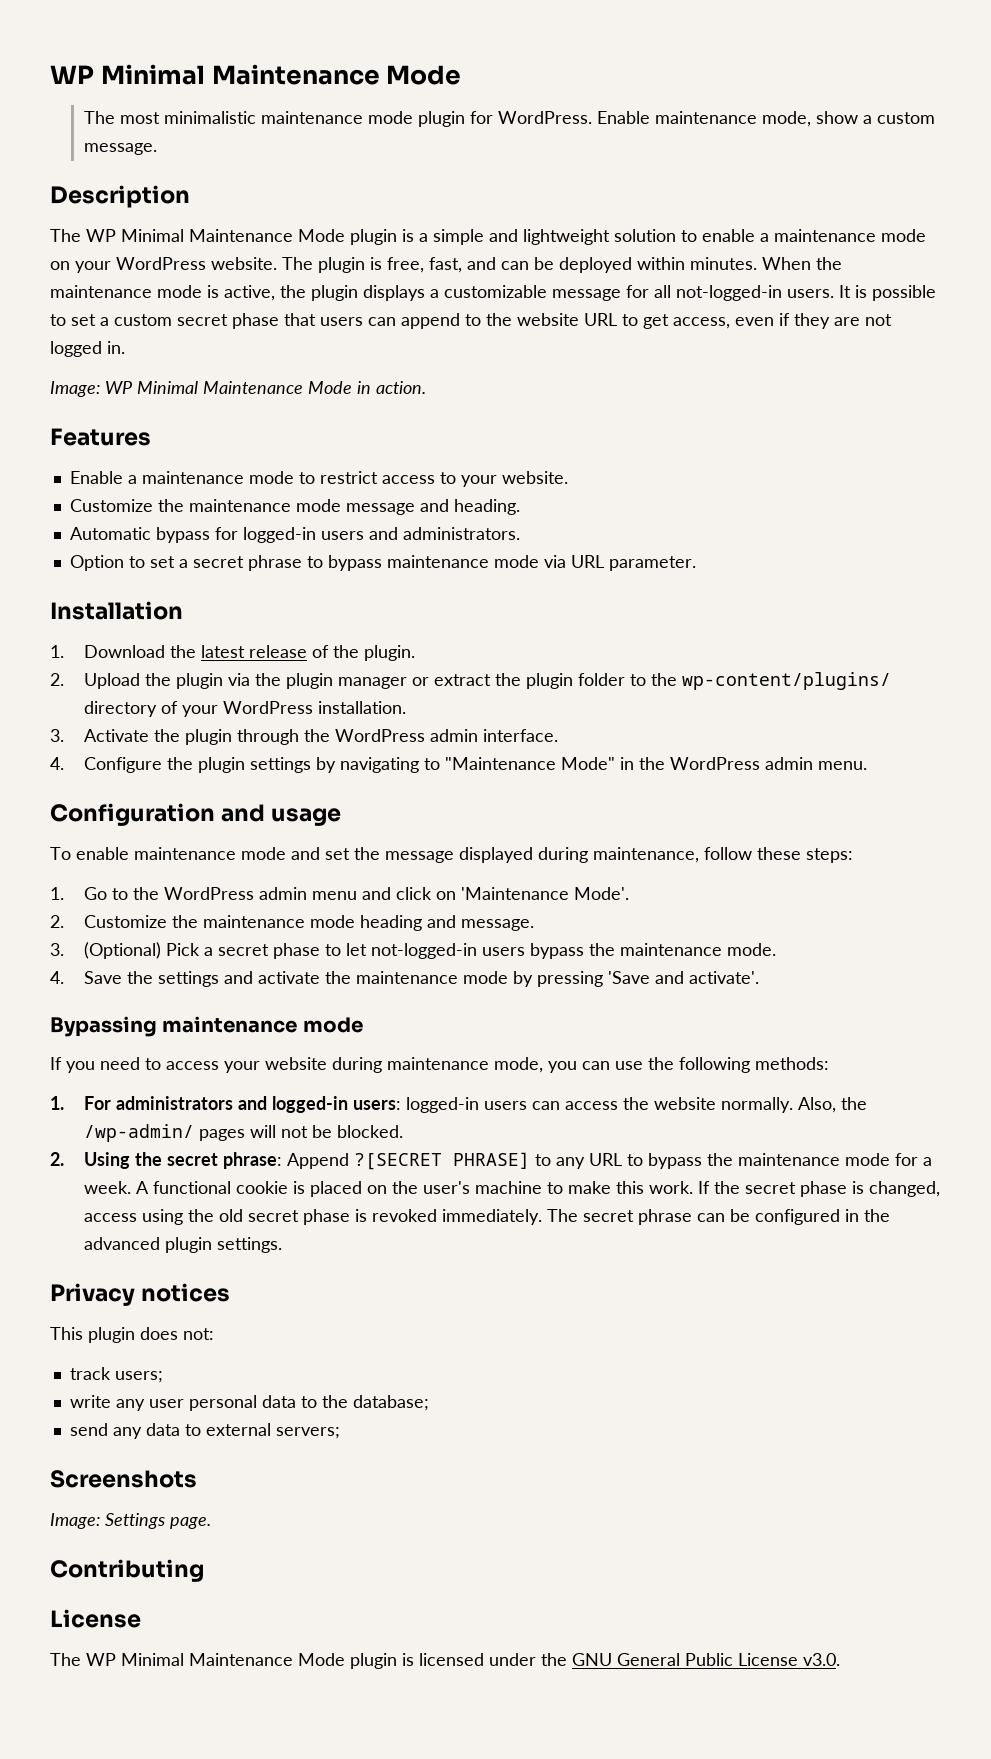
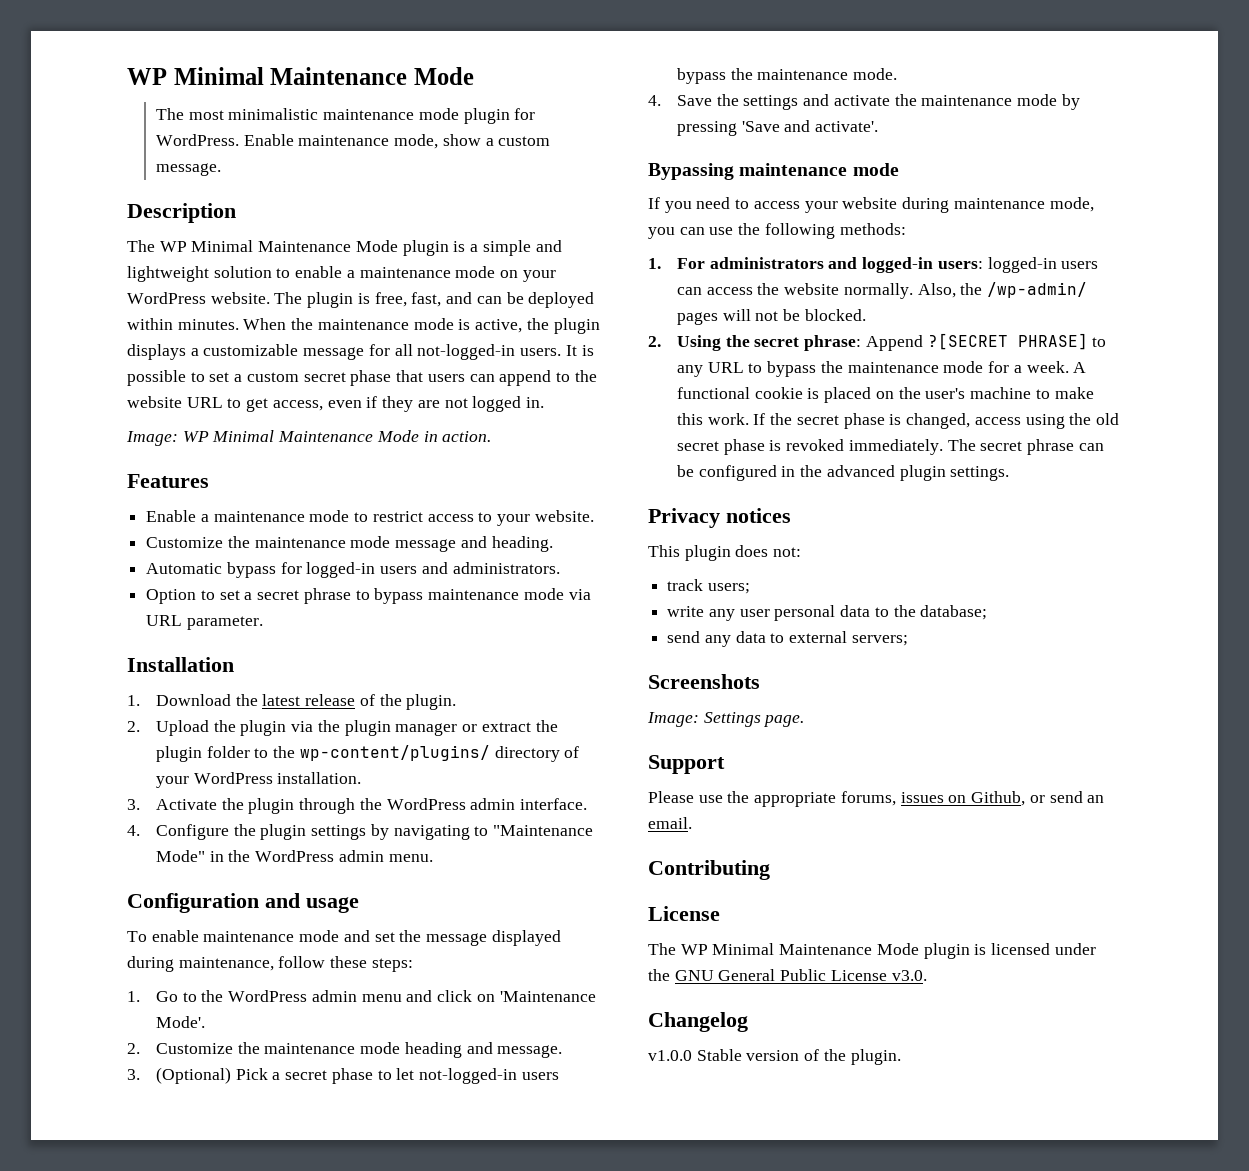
(211, 1523) none -> [648,755,725,774] [648,791,1105,807] [648,817,692,829] // Support // Please use the appropriate forums, issues on Github, or send an email.
(840, 1659) none -> [648,1012,748,1032] [648,1049,901,1065] // Changelog // v1.0.0 Stable version of the plugin.

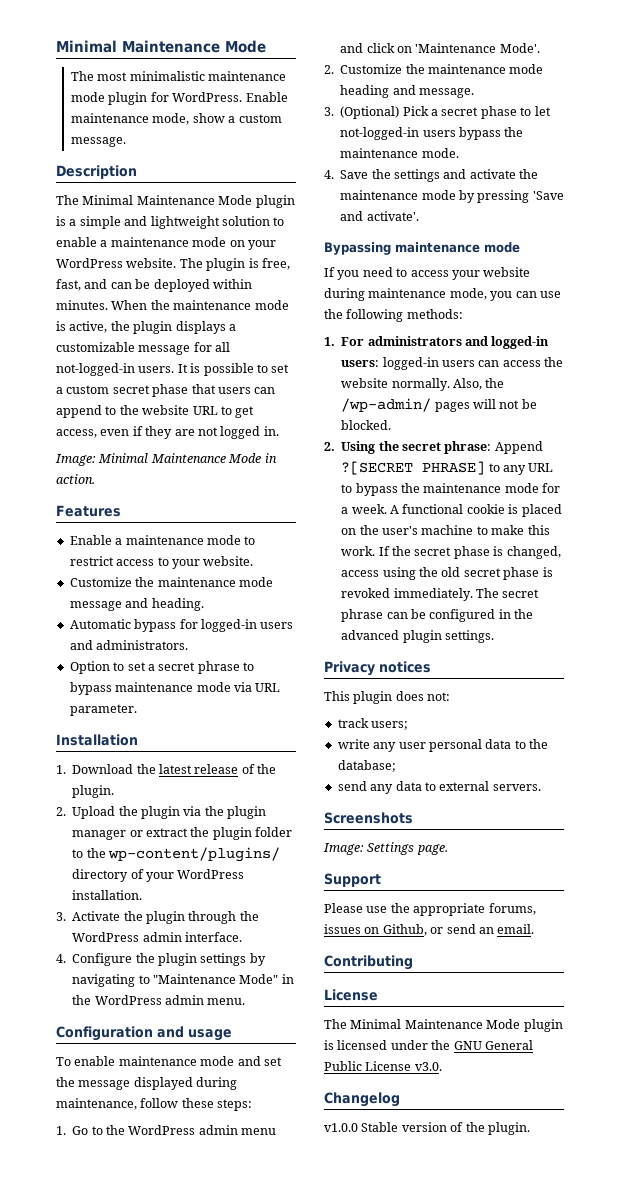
[127,68,167,85] WP -> (56, 46) none
[159,241,187,252] WP -> (79, 200) none
[182,431,209,442] WP -> (96, 460) none
[851,635,908,646] servers; -> [492,784,541,791] servers.
[680,944,708,955] WP -> (347, 1024) none

